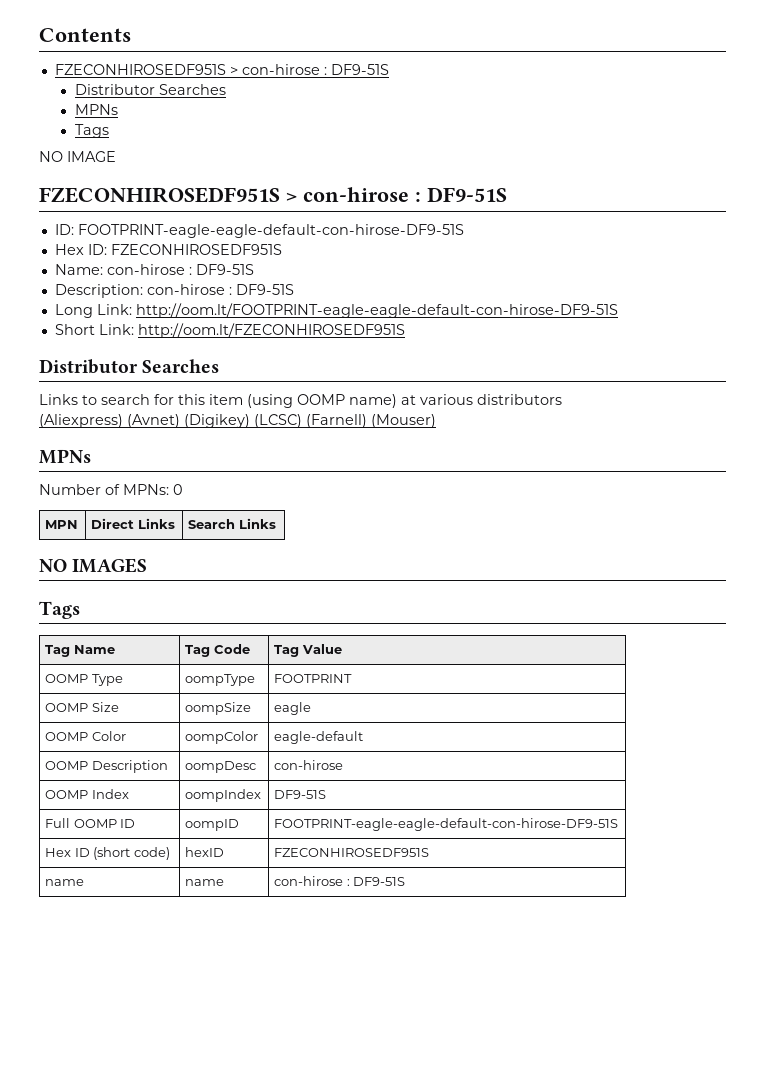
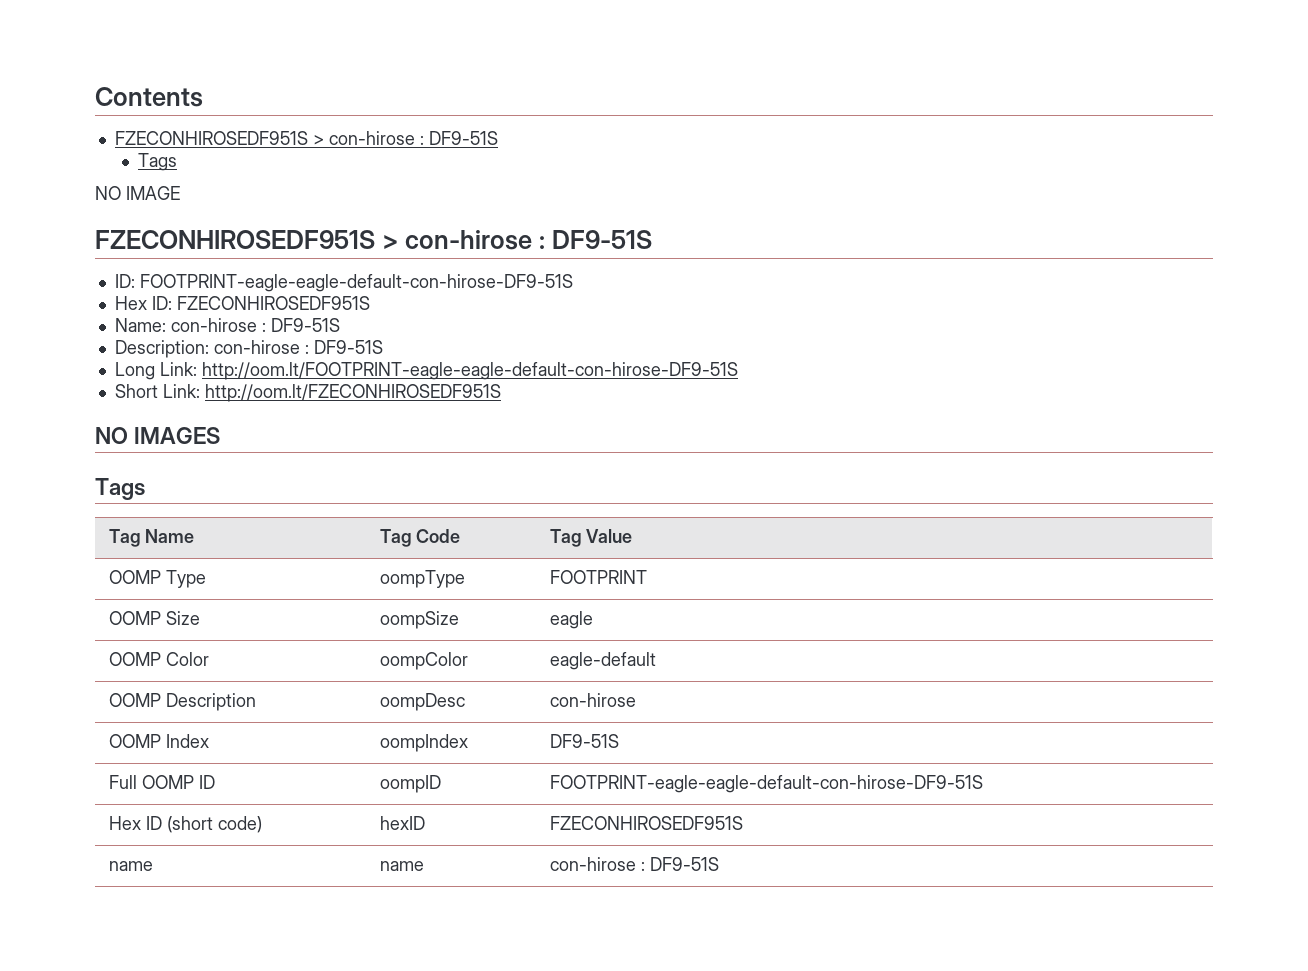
[74,84,226,95] [74,104,118,115] // Distributor Searches // MPNs -> (498, 138) none
[39,359,220,374] [39,394,562,408] [39,414,436,428] [39,449,91,464] [39,484,183,495] [45,520,79,529] [91,518,176,529] [188,518,277,529] // Distributor Searches // Links to search for this item (using OOMP name) at various distributors // (Aliexpress) (Avnet) (Digikey) (LCSC) (Farnell) (Mouser) // MPNs // Number of MPNs: 0 // MPN | Direct Links | Search Links -> (501, 393) none

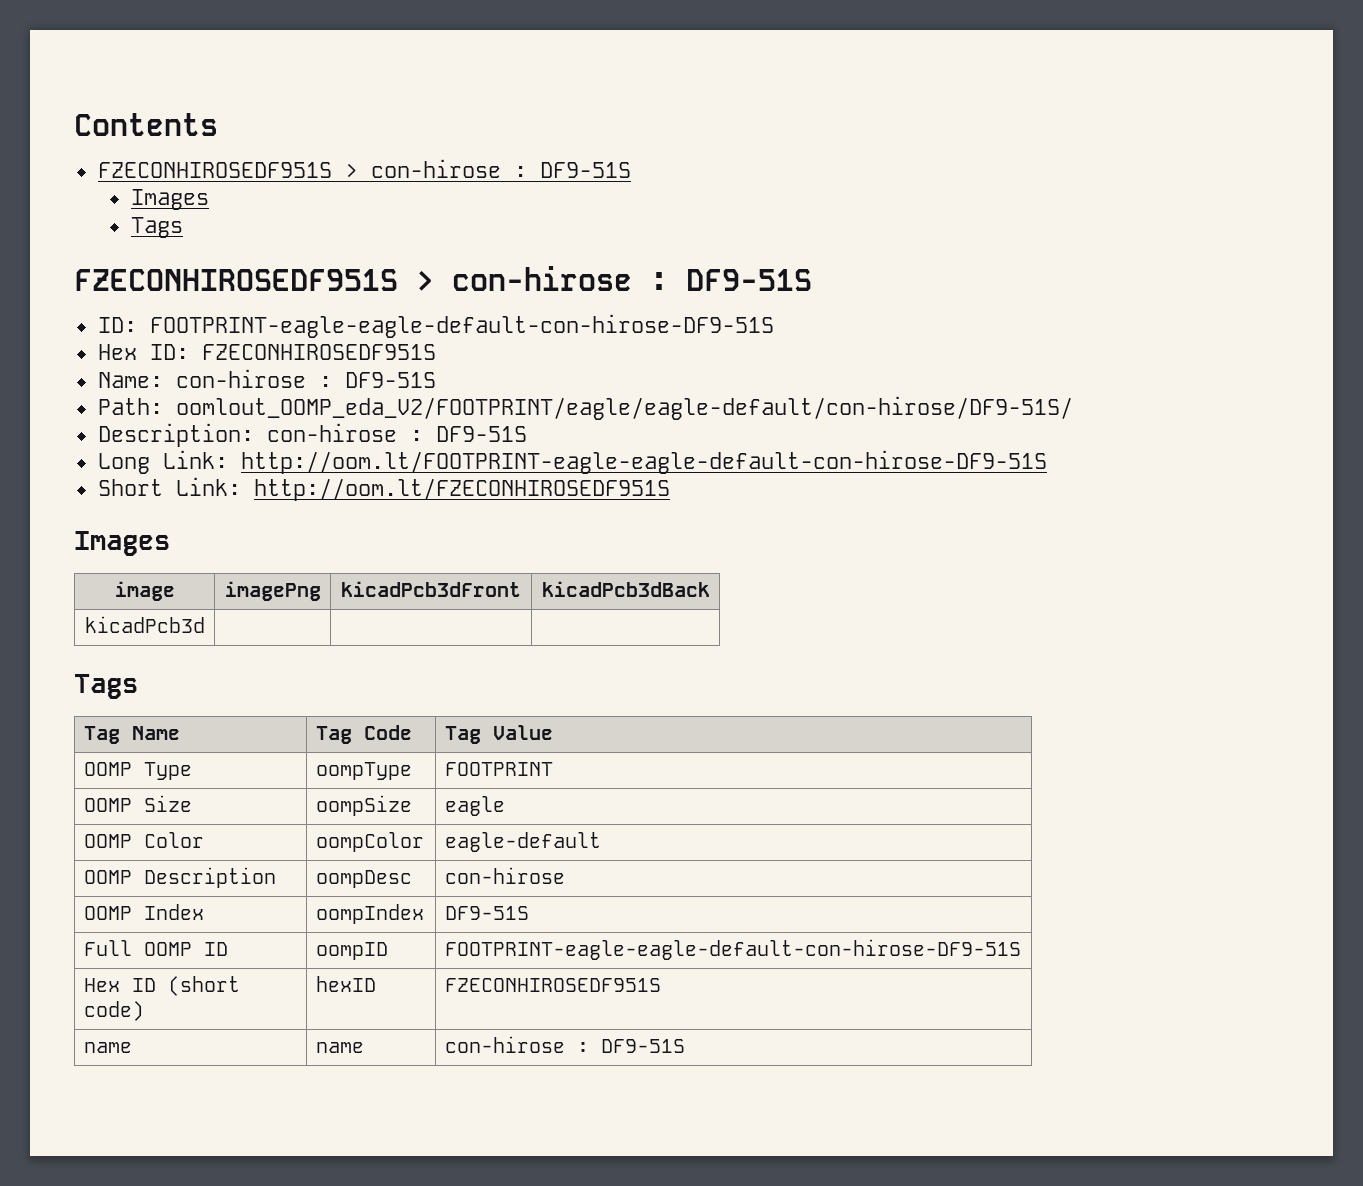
[138,153,178,171] [95,186,180,200] // Tags // NO IMAGE -> [130,189,209,210] [130,217,183,238] // Images // Tags
(340, 325) none -> [97,396,1073,420] // Path: oomlout_OOMP_eda_V2/FOOTPRINT/eagle/eagle-default/con-hirose/DF9-51S/
[95,427,221,444] NO IMAGES -> [74,531,170,556] [114,581,175,601] [224,581,321,601] [341,581,521,597] [541,581,710,597] [84,616,205,633] Images // image | imagePng | kicadPcb3dFront | kicadPcb3dBack // kicadPcb3d | | |

